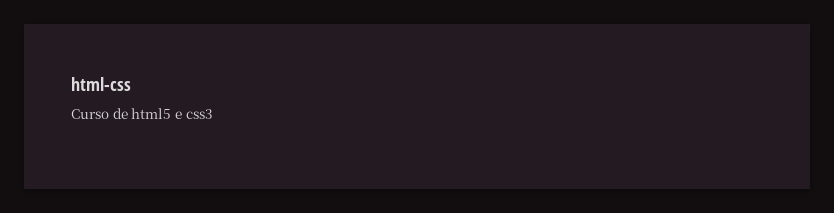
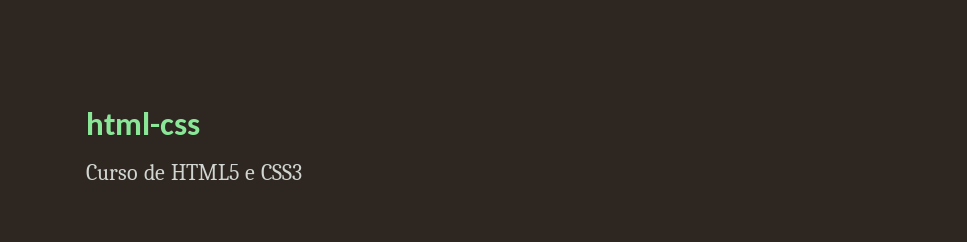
[131,108,213,119] html5 e css3 -> [170,164,302,180] HTML5 e CSS3

